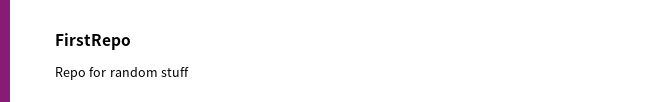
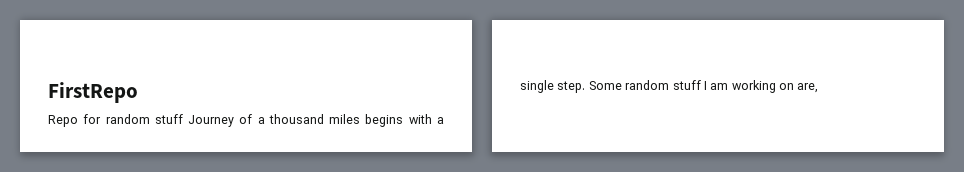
(190, 72) none -> [188,114,444,127] [520,80,819,93] Journey of a thousand miles begins with a single step. Some random stuff I am working on are,

